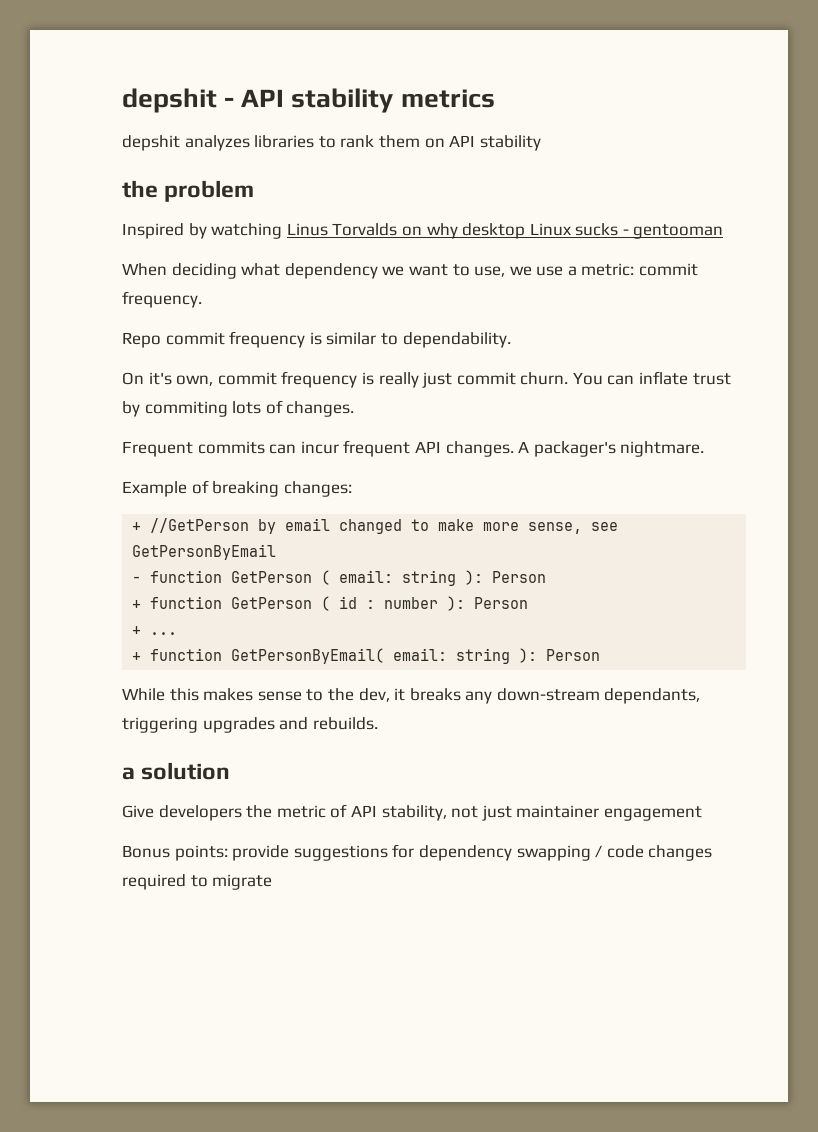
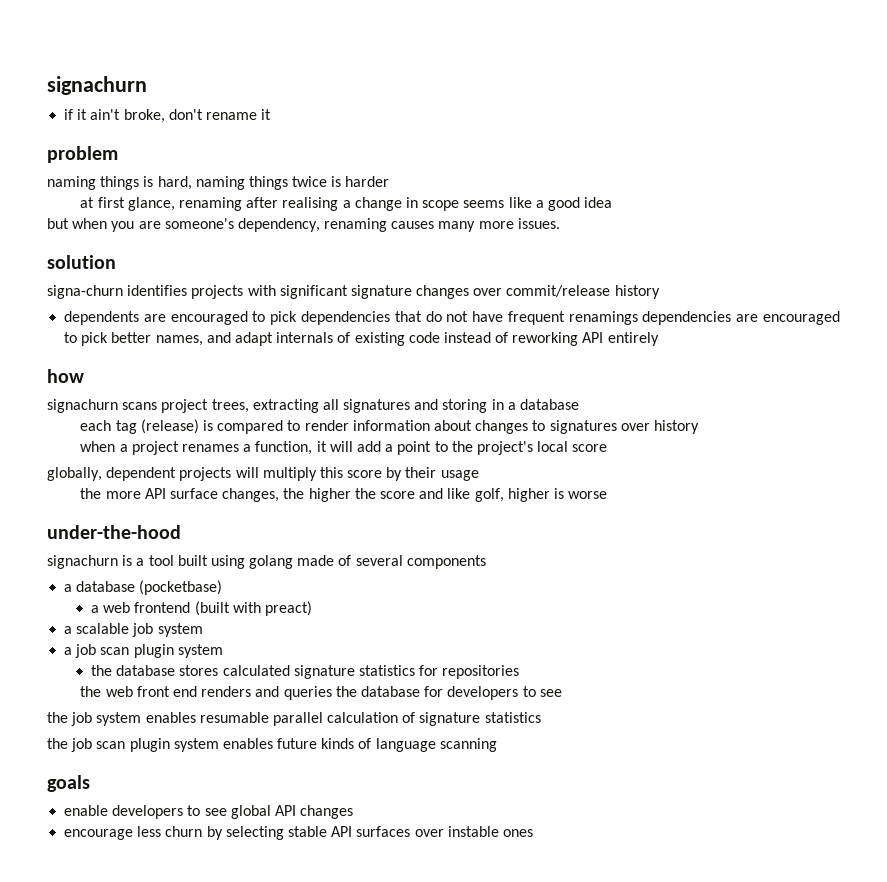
[122,88,495,113] [122,135,541,151] [122,180,255,202] [122,223,724,239] [122,263,699,279] [122,291,202,308] [122,331,511,348] [122,371,731,388] [122,400,355,417] [122,440,705,457] [122,480,352,497] [132,518,619,534] [132,544,277,560] [132,570,547,586] [132,596,529,611] [132,626,178,635] [132,648,601,664] [122,688,701,704] [122,717,378,733] [122,762,231,780] [122,804,702,821] [122,844,713,861] [122,874,273,890] depshit - API stability metrics // depshit analyzes libraries to rank them on API stability // the problem // Inspired by watching Linus Torvalds on why desktop Linux sucks - gentooman // When deciding what dependency we want to use, we use a metric: commit frequency. // Repo commit frequency is similar to dependability. // On it's own, commit frequency is really just commit churn. You can inflate trust by commiting lots of changes. // Frequent commits can incur frequent API changes. A packager's nightmare. // Example of breaking changes: // + //GetPerson by email changed to make more sense, see GetPersonByEmail // - function GetPerson ( email: string ): Person // + function GetPerson ( id : number ): Person // + ... // + function GetPersonByEmail( email: string ): Person // While this makes sense to the dev, it breaks any down-stream dependants, triggering upgrades and rebuilds. // a solution // Give developers the metric of API stability, not just maintainer engagement // Bonus points: provide suggestions for dependency swapping / code changes required to migrate -> [47,76,147,95] [64,109,272,123] [47,146,118,163] [47,176,390,190] [80,197,613,211] [47,218,560,232] [47,255,116,269] [47,285,660,299] [64,311,840,325] [64,332,659,346] [47,369,84,383] [47,399,580,413] [80,419,699,434] [80,441,608,455] [47,467,479,481] [80,488,608,502] [47,525,181,539] [47,555,486,569] [64,580,223,595] [91,601,313,616] [64,623,203,637] [64,644,223,658] [91,665,520,679] [80,686,562,700] [47,712,541,726] [47,738,497,752] [47,775,90,792] [64,805,354,819] [64,826,533,840] signachurn // if it ain't broke, don't rename it // problem // naming things is hard, naming things twice is harder // at first glance, renaming after realising a change in scope seems like a good idea // but when you are someone's dependency, renaming causes many more issues. // solution // signa-churn identifies projects with significant signature changes over commit/release history // dependents are encouraged to pick dependencies that do not have frequent renamings dependencies are encouraged to pick better names, and adapt internals of existing code instead of reworking API entirely // how // signachurn scans project trees, extracting all signatures and storing in a database // each tag (release) is compared to render information about changes to signatures over history // when a project renames a function, it will add a point to the project's local score // globally, dependent projects will multiply this score by their usage // the more API surface changes, the higher the score and like golf, higher is worse // under-the-hood // signachurn is a tool built using golang made of several components // a database (pocketbase) // a web frontend (built with preact) // a scalable job system // a job scan plugin system // the database stores calculated signature statistics for repositories // the web front end renders and queries the database for developers to see // the job system enables resumable parallel calculation of signature statistics // the job scan plugin system enables future kinds of language scanning // goals // enable developers to see global API changes // encourage less churn by selecting stable API surfaces over instable ones

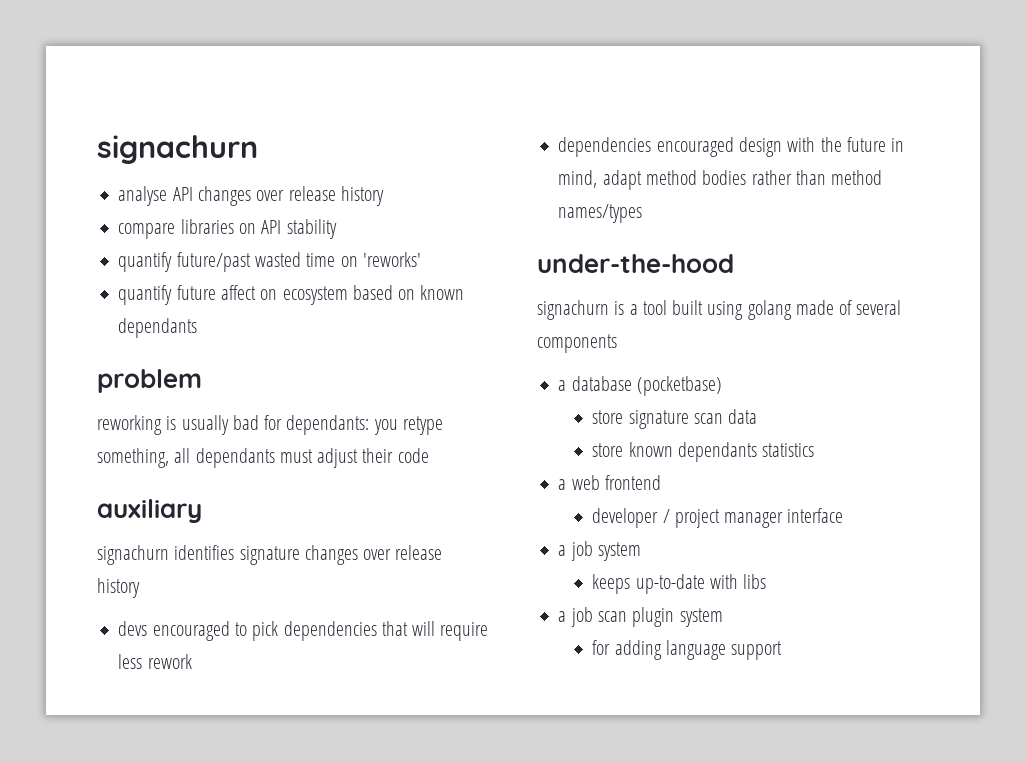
[64,109,272,123] [47,146,118,163] [47,176,390,190] [80,197,613,211] [47,218,560,232] [47,255,116,269] [47,285,348,299] if it ain't broke, don't rename it // problem // naming things is hard, naming things twice is harder // at first glance, renaming after realising a change in scope seems like a good idea // but when you are someone's dependency, renaming causes many more issues. // solution // signa-churn identifies projects with significant -> [118,186,384,206] [118,219,337,239] [118,252,421,272] [118,285,465,305] [118,318,198,338] [97,369,202,393] [97,415,443,435] [97,448,429,468] [97,499,202,523] [97,545,235,565] analyse API changes over release history // compare libraries on API stability // quantify future/past wasted time on 'reworks' // quantify future affect on ecosystem based on known dependants // problem // reworking is usually bad for dependants: you retype something, all dependants must adjust their code // auxiliary // signachurn identifies
[506,285,660,299] [64,311,166,325] commit/release history // dependents are -> [395,545,443,560] [97,578,140,598] [118,621,148,636] release history // devs
[425,311,840,325] [64,332,659,346] [47,369,84,383] [47,399,580,413] [80,419,699,434] [80,441,608,455] [47,467,479,481] [80,488,608,502] do not have frequent renamings dependencies are encouraged to pick better names, and adapt internals of existing code instead of reworking API entirely // how // signachurn scans project trees, extracting all signatures and storing in a database // each tag (release) is compared to render information about changes to signatures over history // when a project renames a function, it will add a point to the project's local score // globally, dependent projects will multiply this score by their usage // the more API surface changes, the higher the score and like golf, higher is worse -> [412,621,489,641] [118,654,192,669] [558,137,905,157] [558,170,883,190] [558,204,643,223] will require less rework // dependencies encouraged design with the future in mind, adapt method bodies rather than method names/types
[91,601,313,616] [64,623,203,637] a web frontend (built with preact) // a scalable job system -> [592,409,758,429] [592,442,815,462] [558,475,661,490] [592,508,844,528] [558,541,641,561] [592,574,767,594] store signature scan data // store known dependants statistics // a web frontend // developer / project manager interface // a job system // keeps up-to-date with libs
[91,665,520,679] [80,686,562,700] [47,712,541,726] [47,738,497,752] [47,775,90,792] [64,805,354,819] [64,826,533,840] the database stores calculated signature statistics for repositories // the web front end renders and queries the database for developers to see // the job system enables resumable parallel calculation of signature statistics // the job scan plugin system enables future kinds of language scanning // goals // enable developers to see global API changes // encourage less churn by selecting stable API surfaces over instable ones -> [592,640,783,660] for adding language support

